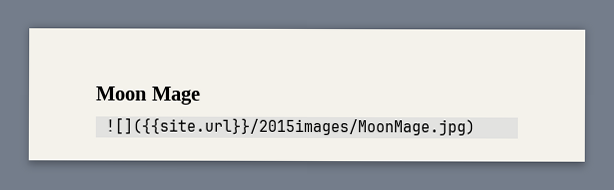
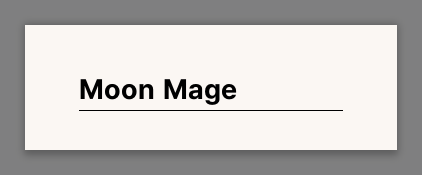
[104,117,475,136] // ![]({{site.url}}/2015images/MoonMage.jpg) -> (237, 92) none

